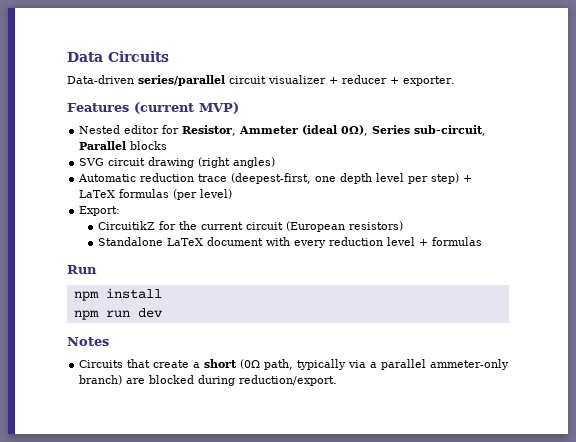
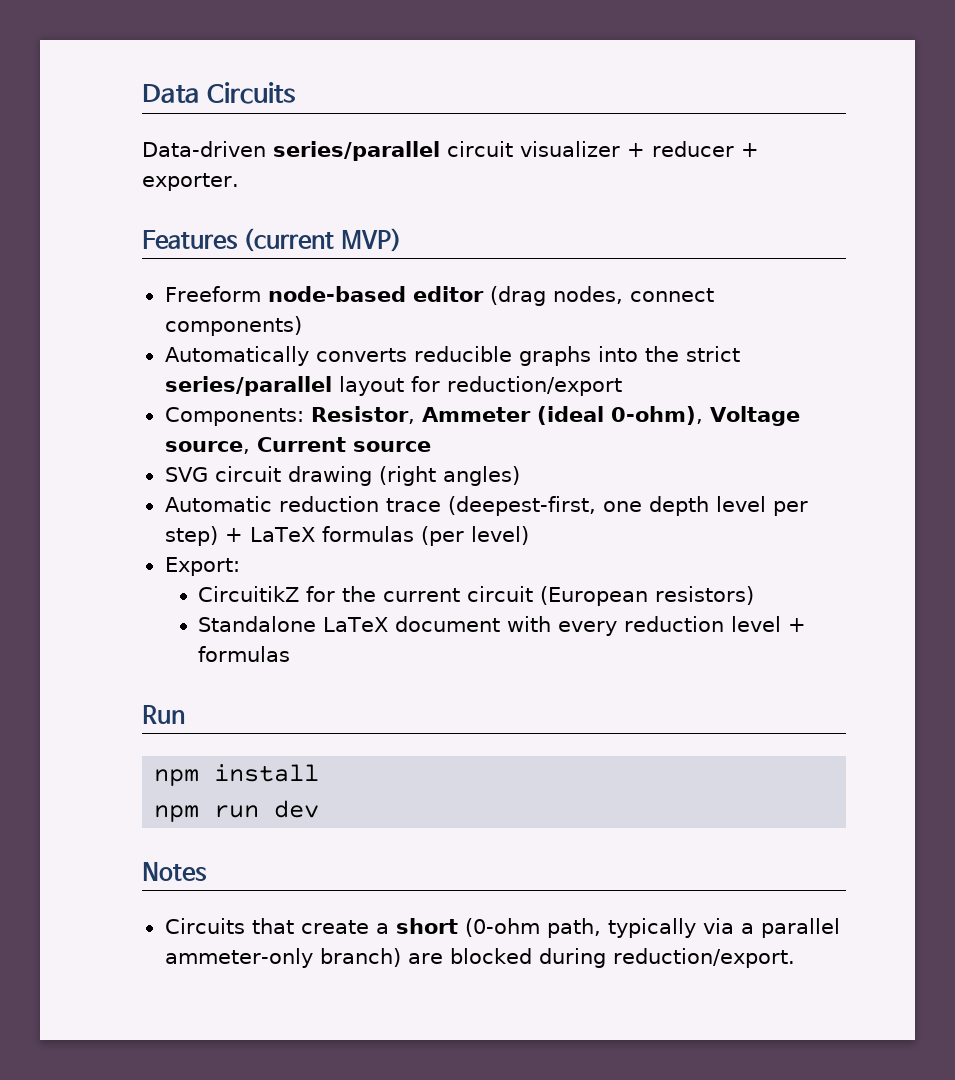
[79,125,487,136] [79,141,168,150] Nested editor for Resistor, Ammeter (ideal 0Ω), Series sub-circuit, Parallel blocks -> [164,286,714,306] [164,316,302,336] [164,346,740,366] [164,376,622,396] [164,406,800,426] [164,437,431,454] Freeform node-based editor (drag nodes, connect components) // Automatically converts reducible graphs into the strict series/parallel layout for reduction/export // Components: Resistor, Ammeter (ideal 0-ohm), Voltage source, Current source
[240,359,261,369] (0Ω -> [464,918,540,937] (0-ohm

